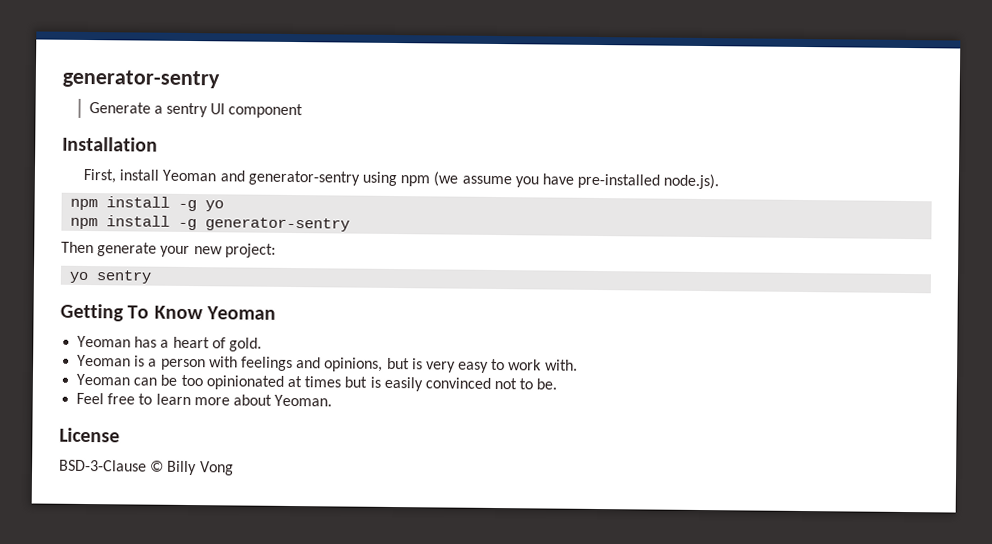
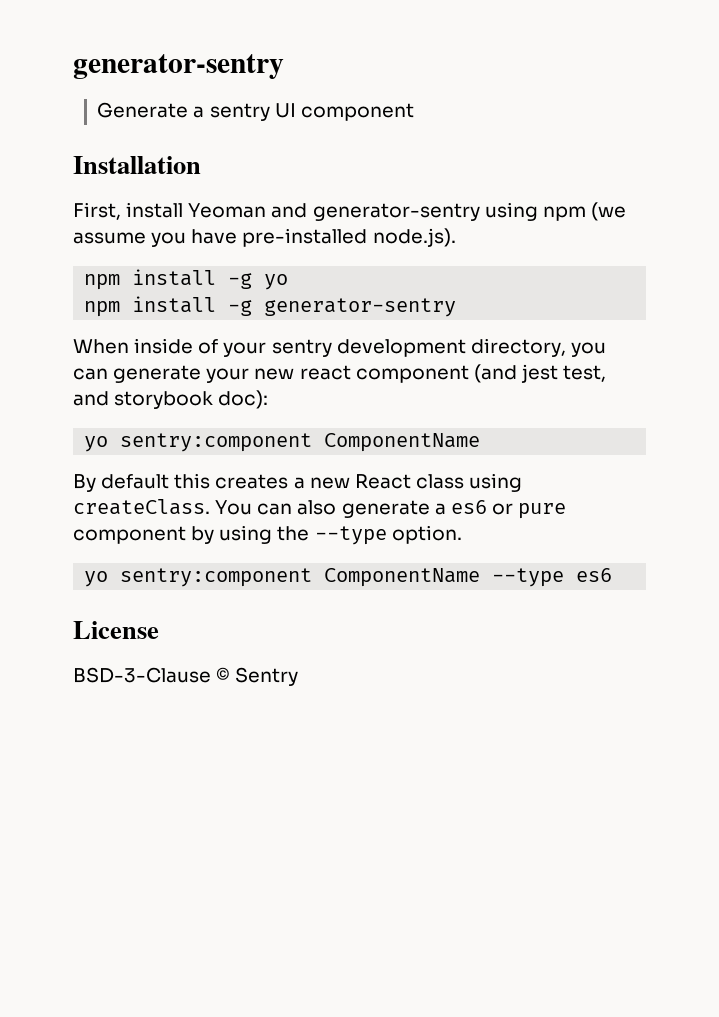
[61,241,276,258] [69,270,152,284] [60,303,276,322] [77,335,262,352] [77,354,578,373] [76,373,558,392] [76,392,333,407] Then generate your new project: // yo sentry // Getting To Know Yeoman // Yeoman has a heart of gold. // Yeoman is a person with feelings and opinions, but is very easy to work with. // Yeoman can be too opinionated at times but is easily convinced not to be. // Feel free to learn more about Yeoman. -> [73,338,606,357] [73,364,607,383] [73,390,269,409] [84,433,481,452] [73,473,523,492] [73,499,567,519] [73,525,462,545] [84,568,613,587] When inside of your sentry development directory, you can generate your new react component (and jest test, and storybook doc): // yo sentry:component ComponentName // By default this creates a new React class using createClass. You can also generate a es6 or pure component by using the --type option. // yo sentry:component ComponentName --type es6
[167,460,234,476] Billy Vong -> [235,667,299,686] Sentry

